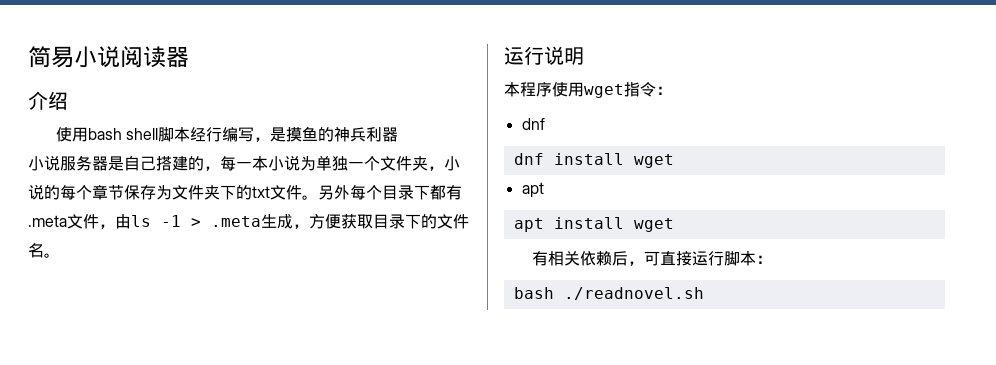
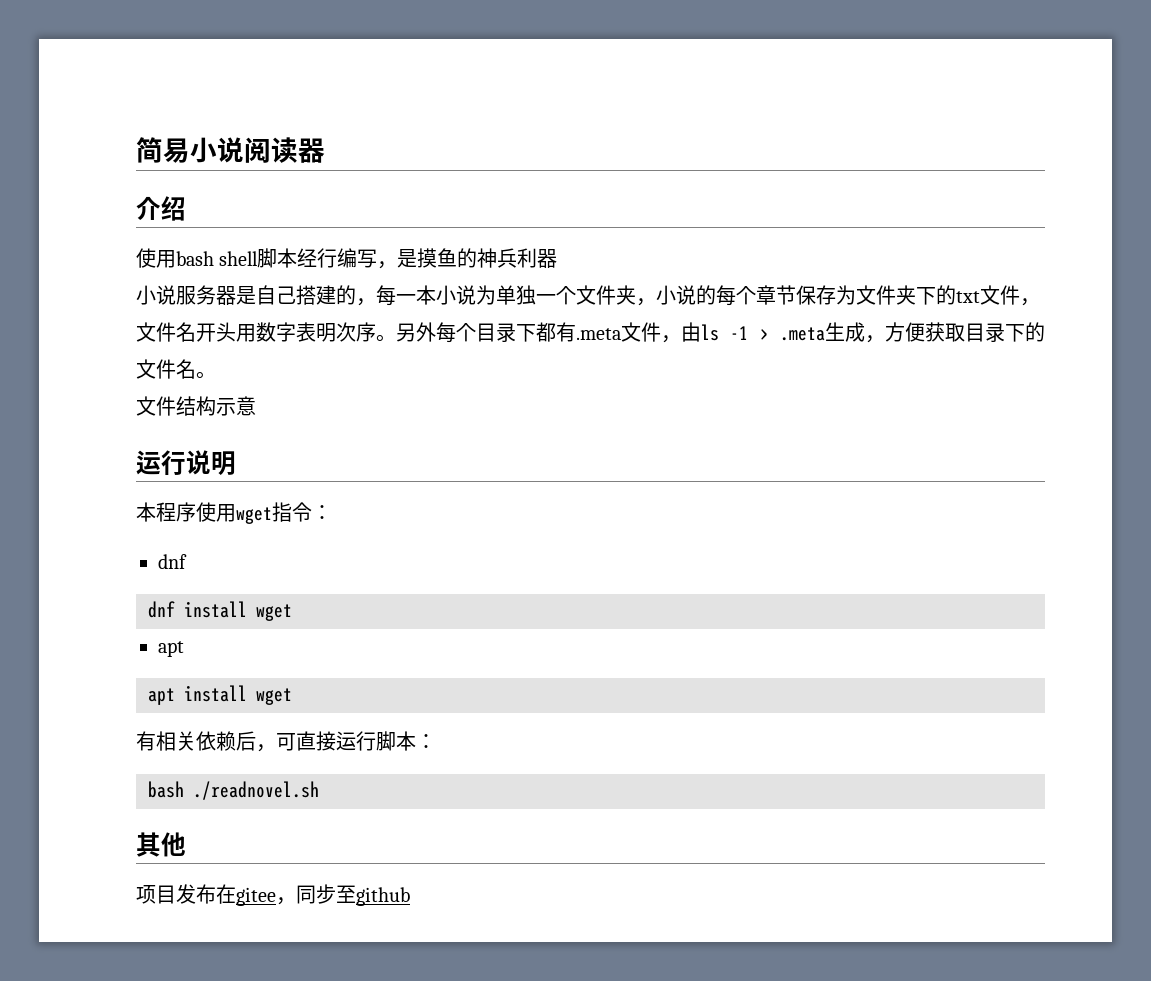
(302, 192) none -> [1020,298,1040,306] [136,322,376,342] ，文件名开头用数字表明次序
(60, 255) none -> [136,396,256,416] // 文件结构示意
(704, 293) none -> [136,832,186,857] [136,884,410,906] // 其他 // 项目发布在gitee，同步至github

